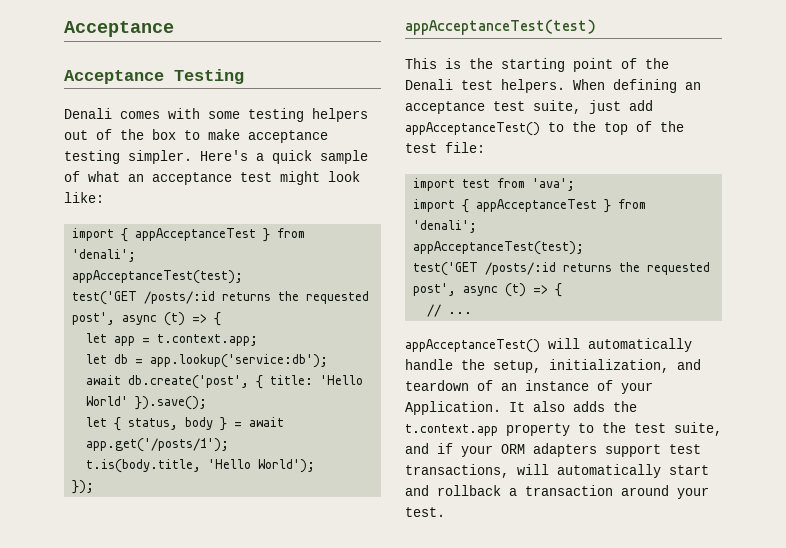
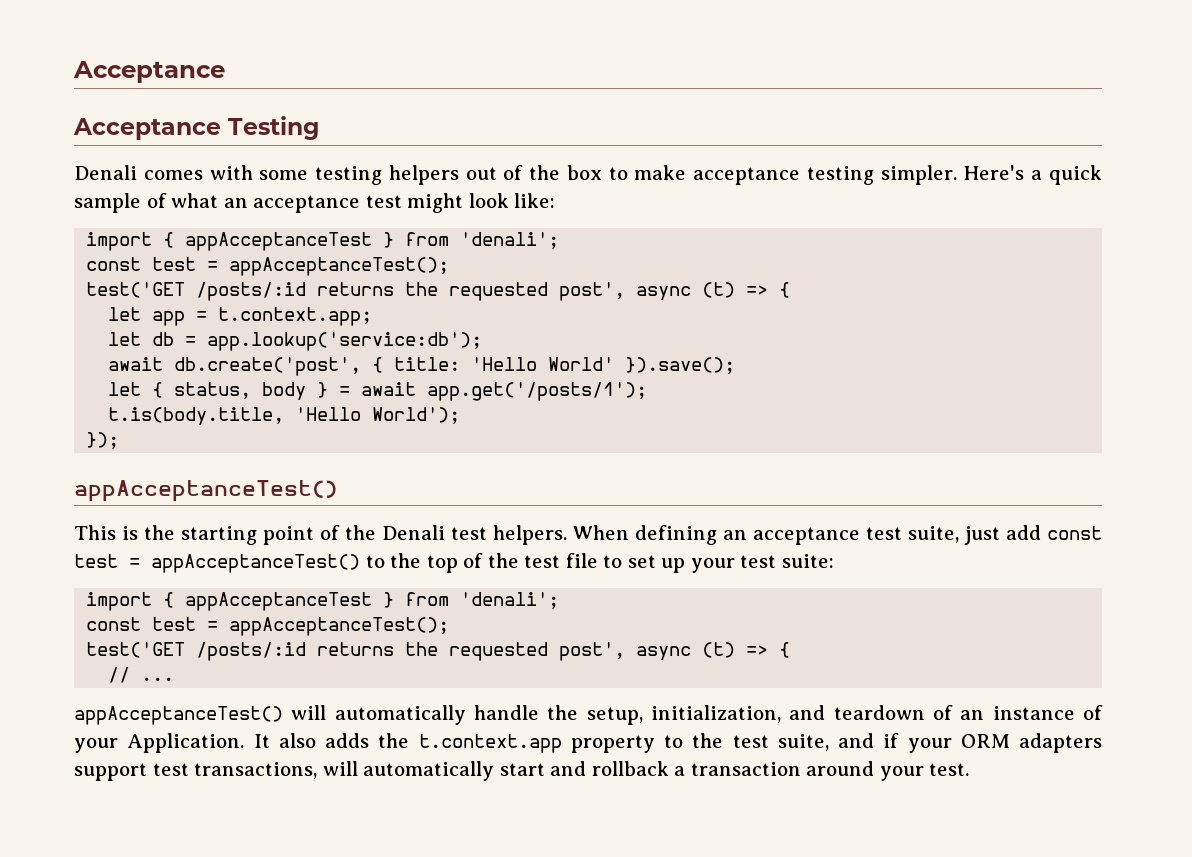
[72,270,244,284] appAcceptanceTest(test); -> [86,257,450,276] const test = appAcceptanceTest();
[405,19,596,35] appAcceptanceTest(test) -> [74,480,338,502] appAcceptanceTest()
(653, 105) none -> [1047,526,1102,540] [74,554,140,568] const test =
[445,142,485,153] [413,178,576,191] [413,199,647,213] [413,220,478,233] [413,241,585,255] file: // import test from 'ava'; // import { appAcceptanceTest } from 'denali'; // appAcceptanceTest(test); -> [565,553,834,573] [86,592,560,611] [86,617,450,636] file to set up your test suite: // import { appAcceptanceTest } from 'denali'; // const test = appAcceptanceTest();

